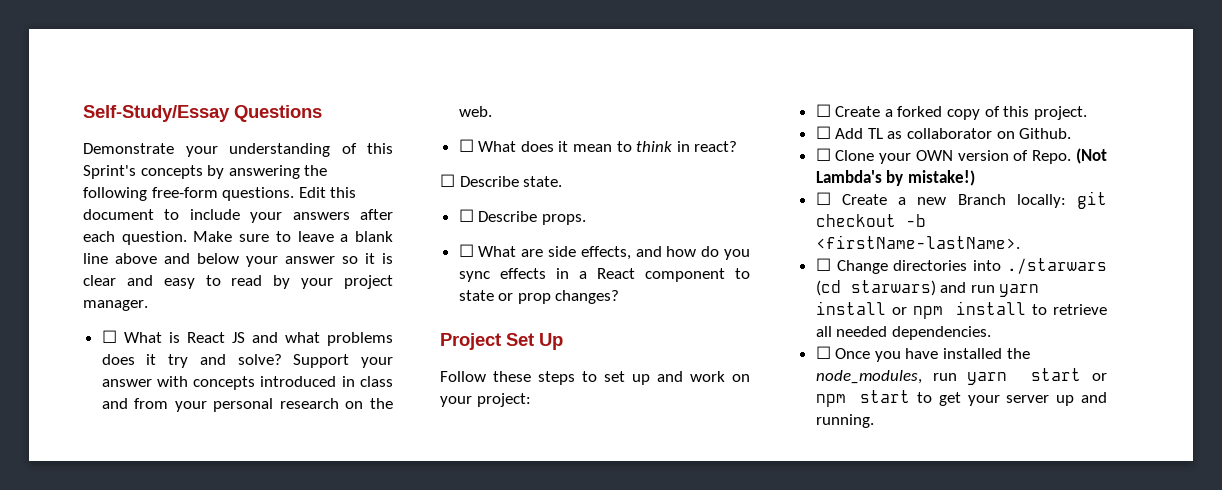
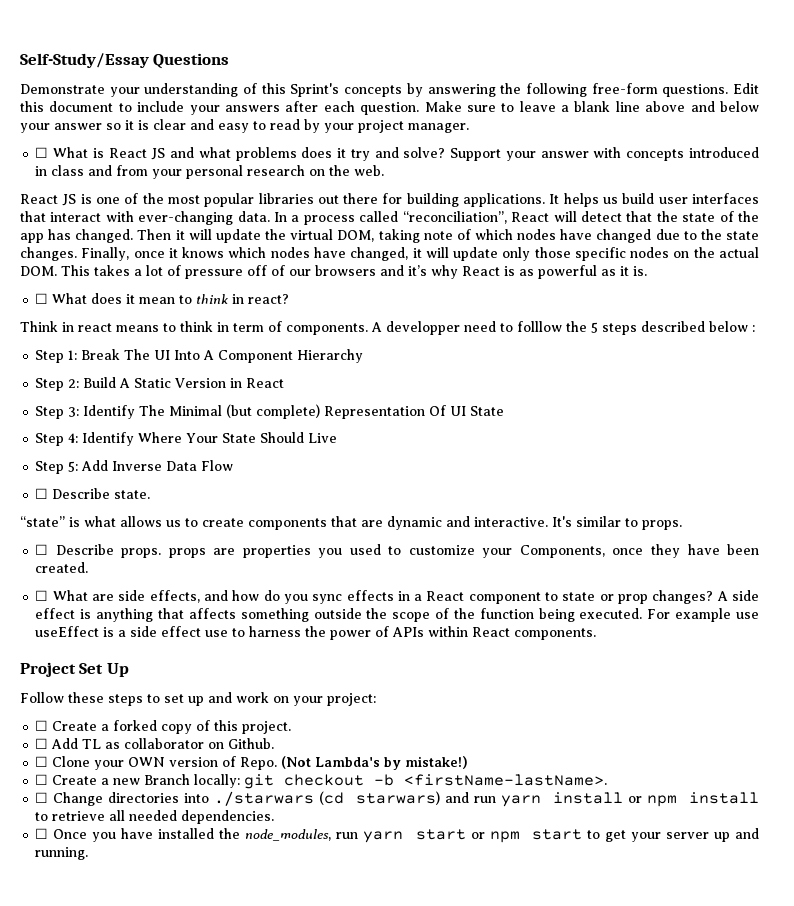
(492, 111) none -> [20,193,759,207] [20,211,759,225] [20,229,759,243] [20,247,760,261] [20,265,647,279] // React JS is one of the most popular libraries out there for building applications. It helps us build user interfaces that interact with ever-changing data. In a process called “reconciliation”, React will detect that the state of the app has changed. Then it will update the virtual DOM, taking note of which nodes have changed due to the state changes. Finally, once it knows which nodes have changed, it will update only those specific nodes on the actual DOM. This takes a lot of pressure off of our browsers and it’s why React is as powerful as it is.
[440,174,563,187] [458,209,586,225] ☐ Describe state. // ☐ Describe props. -> [20,321,755,335] [35,349,364,363] [35,377,285,391] [35,404,505,419] [35,432,338,446] [35,460,234,474] [35,488,151,499] [20,516,682,530] [35,544,759,558] [35,562,89,573] Think in react means to think in term of components. A developper need to folllow the 5 steps described below : // Step 1: Break The UI Into A Component Hierarchy // Step 2: Build A Static Version in React // Step 3: Identify The Minimal (but complete) Representation Of UI State // Step 4: Identify Where Your State Should Live // Step 5: Add Inverse Data Flow // ☐ Describe state. // “state” is what allows us to create components that are dynamic and interactive. It's similar to props. // ☐ Describe props. props are properties you used to customize your Components, once they have been created.
(620, 297) none -> [716,590,759,601] [35,608,760,622] [35,626,597,640] A side effect is anything that affects something outside the scope of the function being executed. For example use useEffect is a side effect use to harness the power of APIs within React components.

